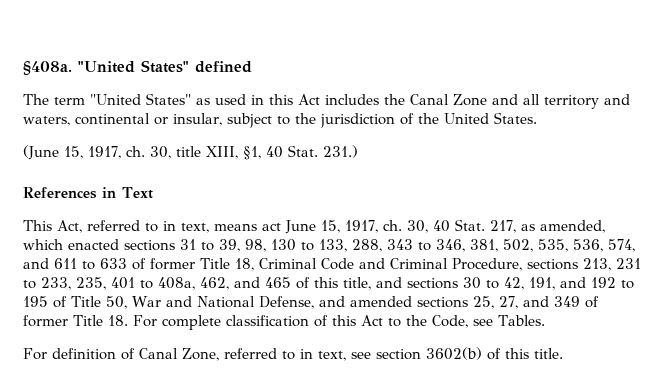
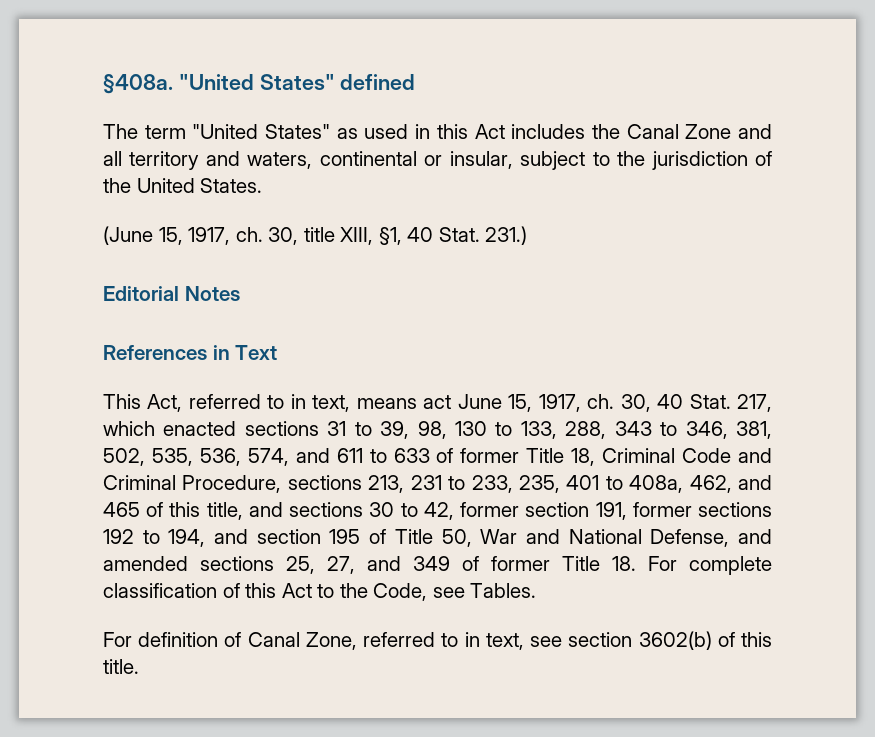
(358, 151) none -> [103,286,240,301] // Editorial Notes
[521,220,605,233] as amended, -> (773, 403) none
[529,277,634,290] 191, and 192 to -> [460,502,773,520] [103,529,321,547] former section 191, former sections 192 to 194, and section

